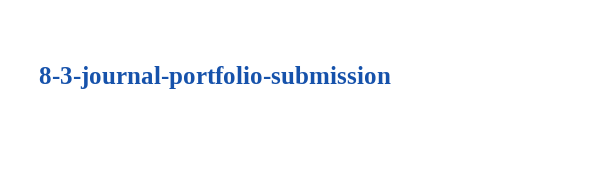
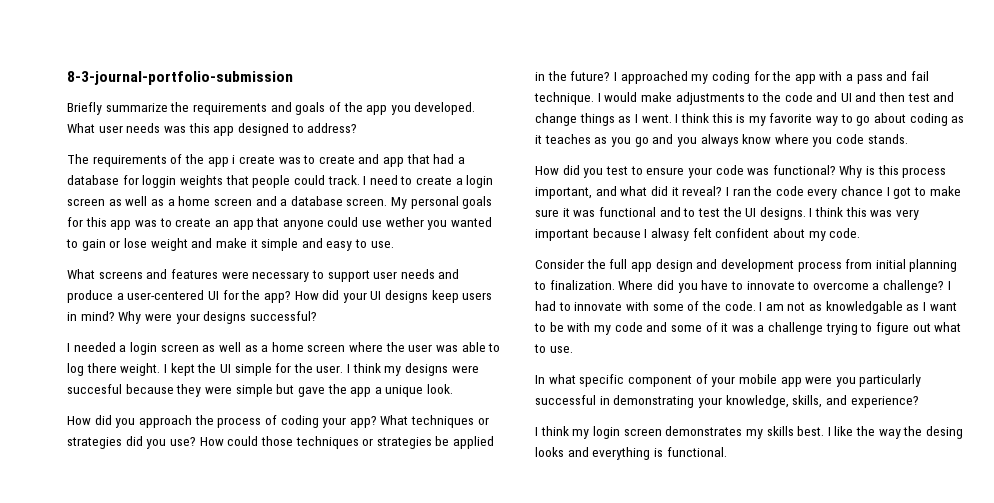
(391, 77) none -> [67,102,476,115] [67,123,358,136] [67,154,466,167] [67,175,494,188] [67,196,493,209] [67,217,493,230] [66,238,394,251] [67,269,460,282] [67,290,493,303] [67,311,317,324] [67,342,501,355] [67,363,479,376] [67,384,454,397] [67,415,489,428] [67,436,495,449] [535,71,930,84] [534,92,955,105] [535,113,965,126] [535,134,908,147] [535,165,947,178] [535,186,961,199] [535,207,920,220] [535,228,861,241] [535,259,958,272] [534,280,951,293] [535,301,957,314] [534,322,962,335] [534,344,573,353] [535,374,922,387] [535,395,919,408] [535,426,964,439] [535,447,727,460] // Briefly summarize the requirements and goals of the app you developed. What user needs was this app designed to address? // The requirements of the app i create was to create and app that had a database for loggin weights that people could track. I need to create a login screen as well as a home screen and a database screen. My personal goals for this app was to create an app that anyone could use wether you wanted to gain or lose weight and make it simple and easy to use. // What screens and features were necessary to support user needs and produce a user-centered UI for the app? How did your UI designs keep users in mind? Why were your designs successful? // I needed a login screen as well as a home screen where the user was able to log there weight. I kept the UI simple for the user. I think my designs were succesful because they were simple but gave the app a unique look. // How did you approach the process of coding your app? What techniques or strategies did you use? How could those techniques or strategies be applied in the future? I approached my coding for the app with a pass and fail technique. I would make adjustments to the code and UI and then test and change things as I went. I think this is my favorite way to go about coding as it teaches as you go and you always know where you code stands. // How did you test to ensure your code was functional? Why is this process important, and what did it reveal? I ran the code every chance I got to make sure it was functional and to test the UI designs. I think this was very important because I alwasy felt confident about my code. // Consider the full app design and development process from initial planning to finalization. Where did you have to innovate to overcome a challenge? I had to innovate with some of the code. I am not as knowledgable as I want to be with my code and some of it was a challenge trying to figure out what to use. // In what specific component of your mobile app were you particularly successful in demonstrating your knowledge, skills, and experience? // I think my login screen demonstrates my skills best. I like the way the desing looks and everything is functional.

